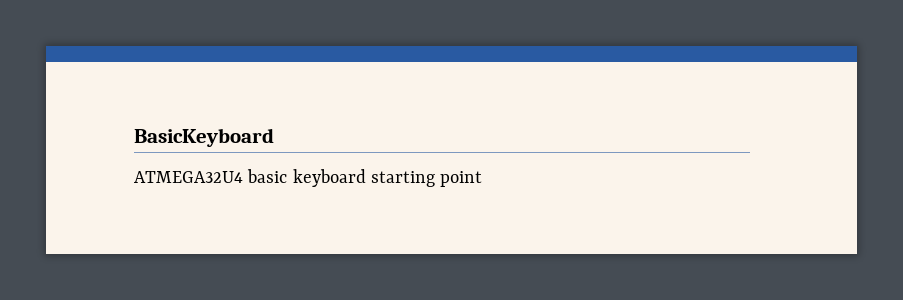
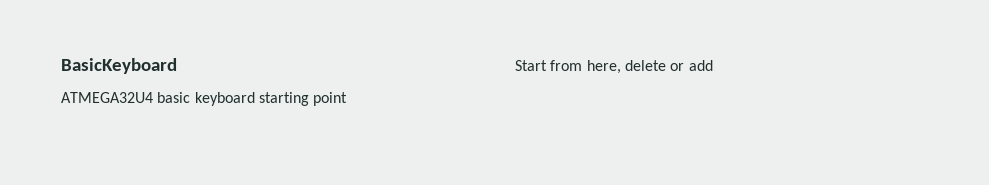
(483, 179) none -> [515,60,713,74] // Start from here, delete or add

